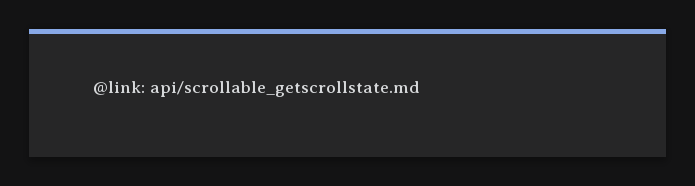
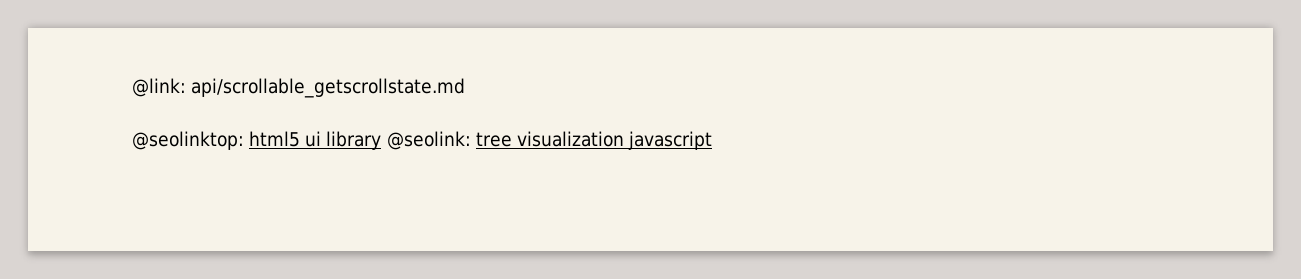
(420, 89) none -> [132,131,712,150] // @seolinktop: html5 ui library @seolink: tree visualization javascript

